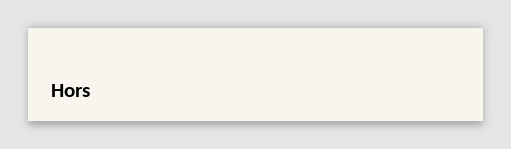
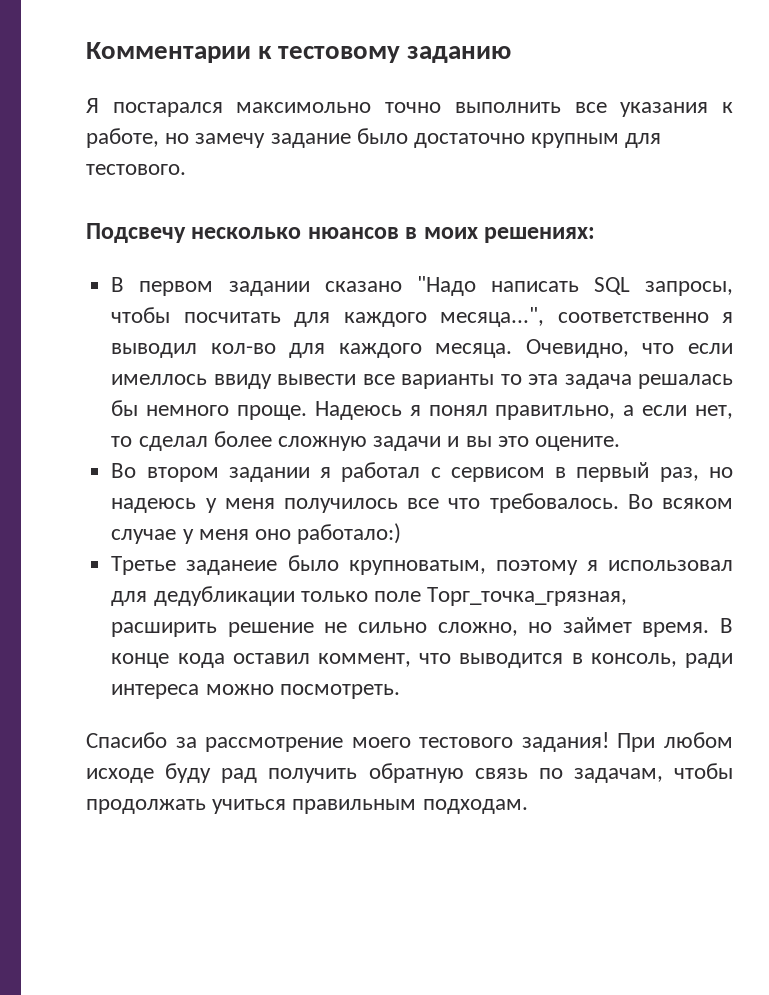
[51,84,90,97] Hors -> [86,42,512,63] [86,98,733,117] [86,128,662,148] [86,164,186,175] [86,223,596,243] [111,276,734,296] [111,307,733,327] [111,339,733,358] [111,374,733,389] [111,400,733,420] [111,431,620,451] [111,462,733,482] [111,493,733,513] [111,523,402,544] [111,555,734,575] [111,586,628,606] [111,617,733,637] [111,653,733,668] [111,684,400,699] [86,732,733,752] [86,763,733,783] [86,799,528,814] Комментарии к тестовому заданию // Я постарался максимольно точно выполнить все указания к работе, но замечу задание было достаточно крупным для тестового. // Подсвечу несколько нюансов в моих решениях: // В первом задании сказано "Надо написать SQL запросы, чтобы посчитать для каждого месяца...", соответственно я выводил кол-во для каждого месяца. Очевидно, что если имеллось ввиду вывести все варианты то эта задача решалась бы немного проще. Надеюсь я понял правитльно, а если нет, то сделал более сложную задачи и вы это оцените. // Во втором задании я работал с сервисом в первый раз, но надеюсь у меня получилось все что требовалось. Во всяком случае у меня оно работало:) // Третье заданеие было крупноватым, поэтому я использовал для дедубликации только поле Торг_точка_грязная, расширить решение не сильно сложно, но займет время. В конце кода оставил коммент, что выводится в консоль, ради интереса можно посмотреть. // Спасибо за рассмотрение моего тестового задания! При любом исходе буду рад получить обратную связь по задачам, чтобы продолжать учиться правильным подходам.

